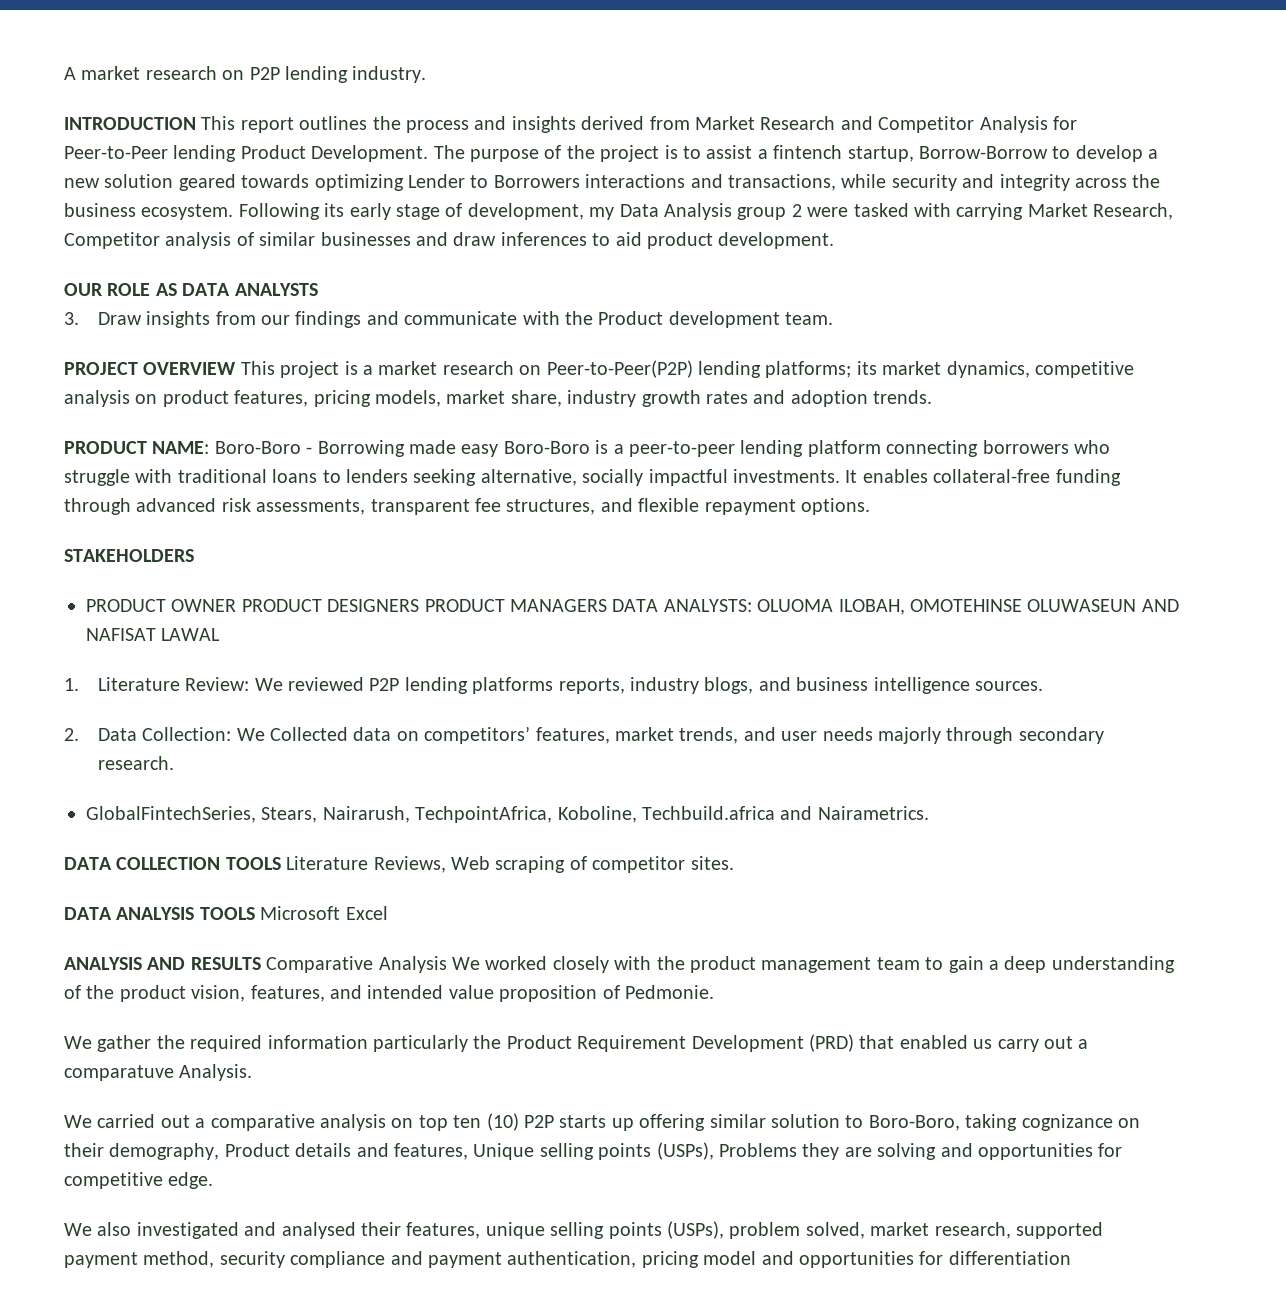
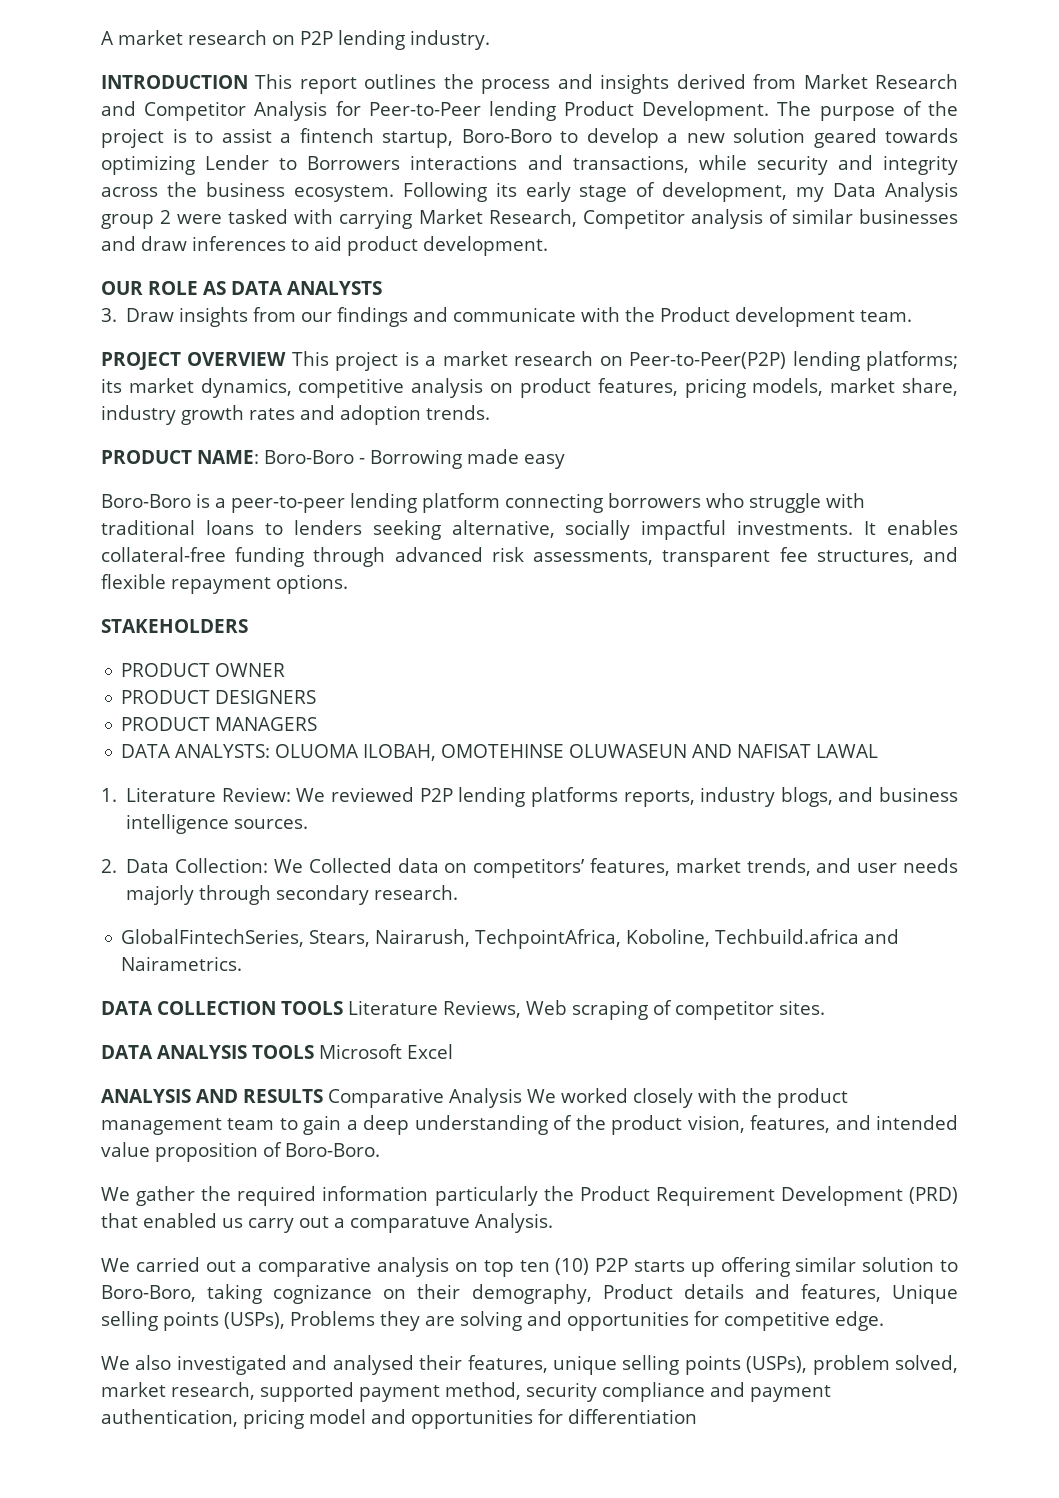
[918,146,1048,159] Borrow-Borrow -> [461,129,552,143] Boro-Boro
(499, 450) none -> (565, 461) //
(237, 605) none -> (286, 670) //
(420, 605) none -> (317, 697) //
(607, 605) none -> (318, 724) //
[624,985,714,999] Pedmonie. -> [285,1143,380,1157] Boro-Boro.

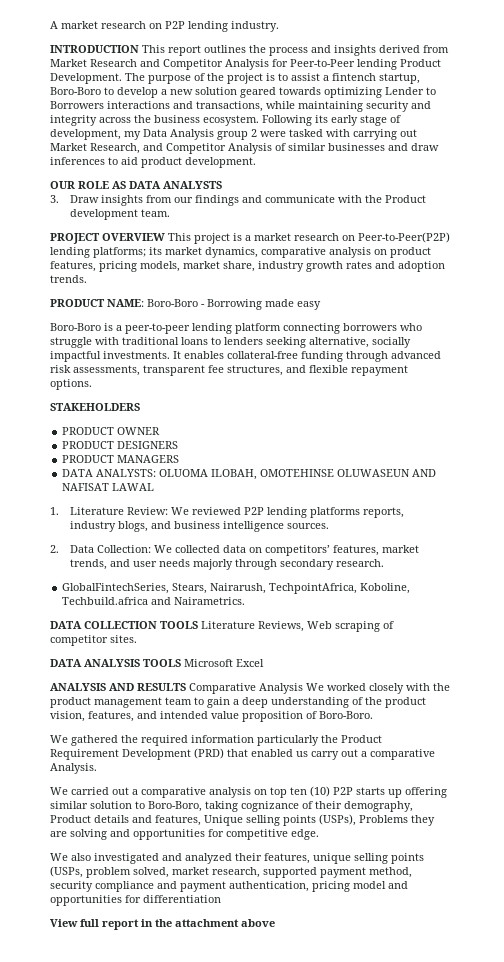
(747, 162) none -> [298,101,363,112] maintaining
(413, 219) none -> [400,129,417,137] out
[582,209,763,229] Competitor analysis -> [143,143,272,154] and Competitor Analysis
[298,378,405,398] competitive -> [261,247,326,258] comparative
[308,858,392,873] Collected -> [174,545,220,553] collected
[136,1186,196,1206] gather -> [71,735,118,746] gathered
[350,1216,470,1233] comparatuve -> [370,749,435,760] comparative
[383,1289,407,1299] on -> [302,801,313,809] of
[332,1355,414,1375] analysed -> [185,853,232,864] analyzed
[746,1356,808,1373] (USPs), -> [50,866,83,878] (USPs,
(697, 1416) none -> [50,919,275,930] // View full report in the attachment above

